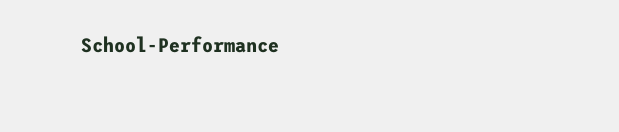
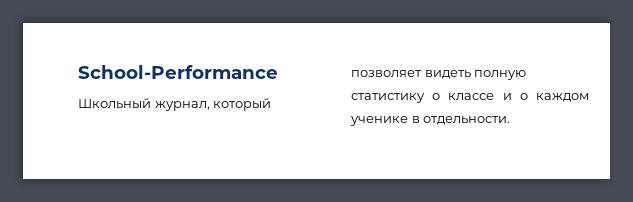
(279, 44) none -> [78,98,272,111] [351,70,527,80] [351,93,589,103] [350,116,511,126] // Школьный журнал, который позволяет видеть полную статистику о классе и о каждом ученике в отдельности.

